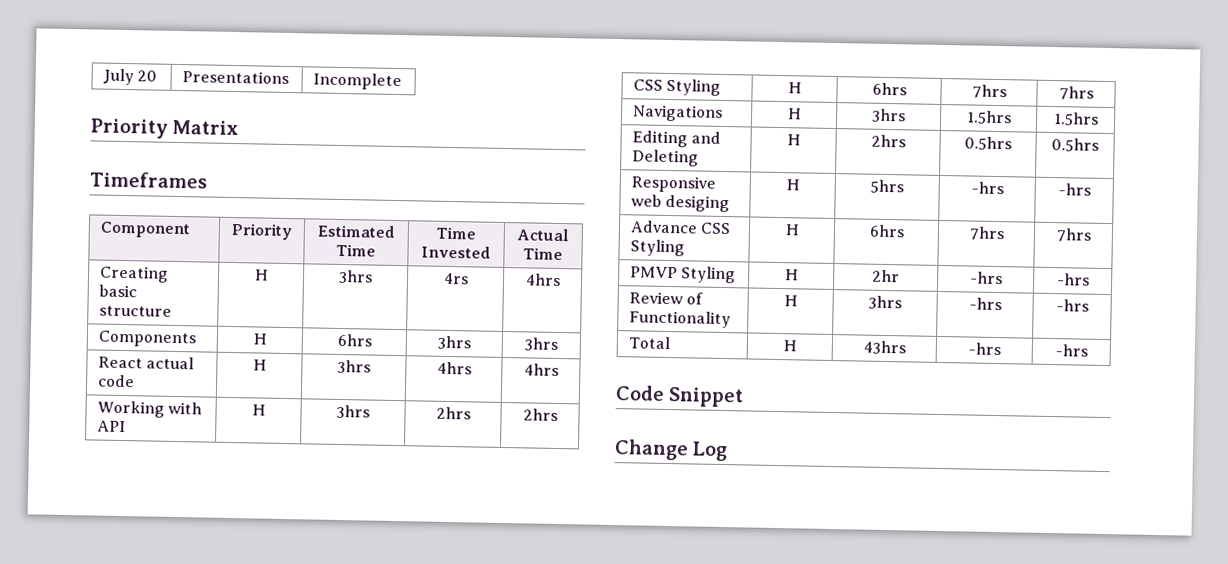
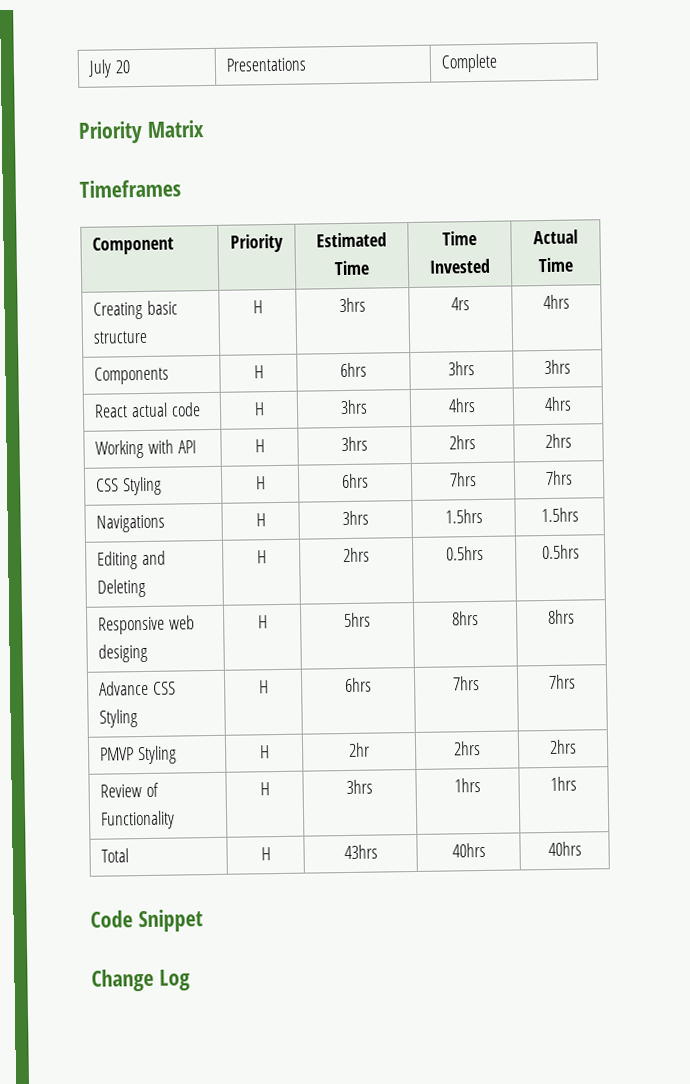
[312,72,402,91] Incomplete -> [441,53,499,73] Complete
[970,181,1004,195] [1057,183,1091,196] -hrs | -hrs -> [452,611,479,626] [548,609,575,624] 8hrs | 8hrs
[969,271,1003,285] [1056,273,1090,286] -hrs | -hrs -> [453,741,481,756] [549,739,577,754] 2hrs | 2hrs
[968,297,1002,311] [1055,299,1089,312] -hrs | -hrs -> [454,778,481,793] [550,776,577,791] 1hrs | 1hrs
[967,342,1001,356] [1054,344,1088,357] -hrs | -hrs -> [451,842,486,858] [547,841,582,857] 40hrs | 40hrs

